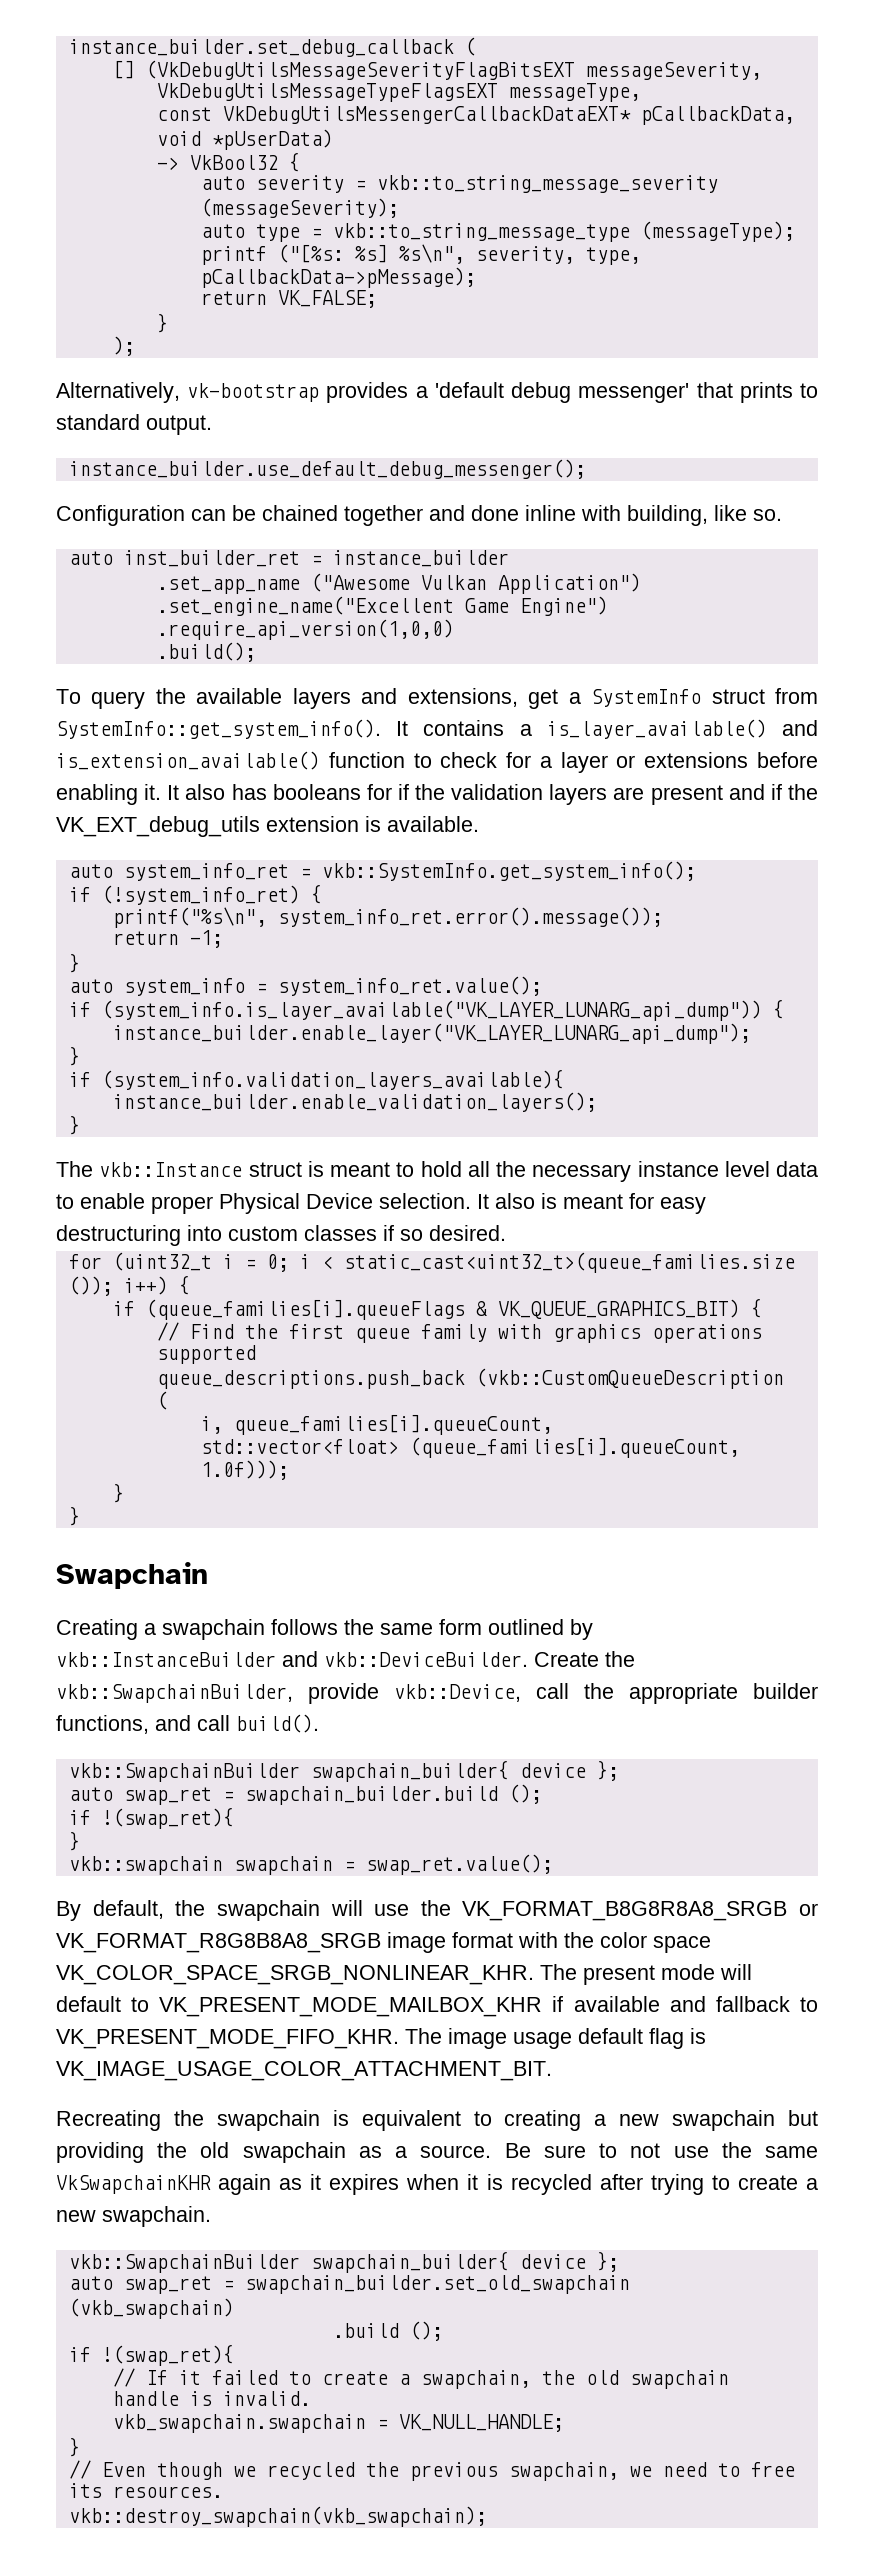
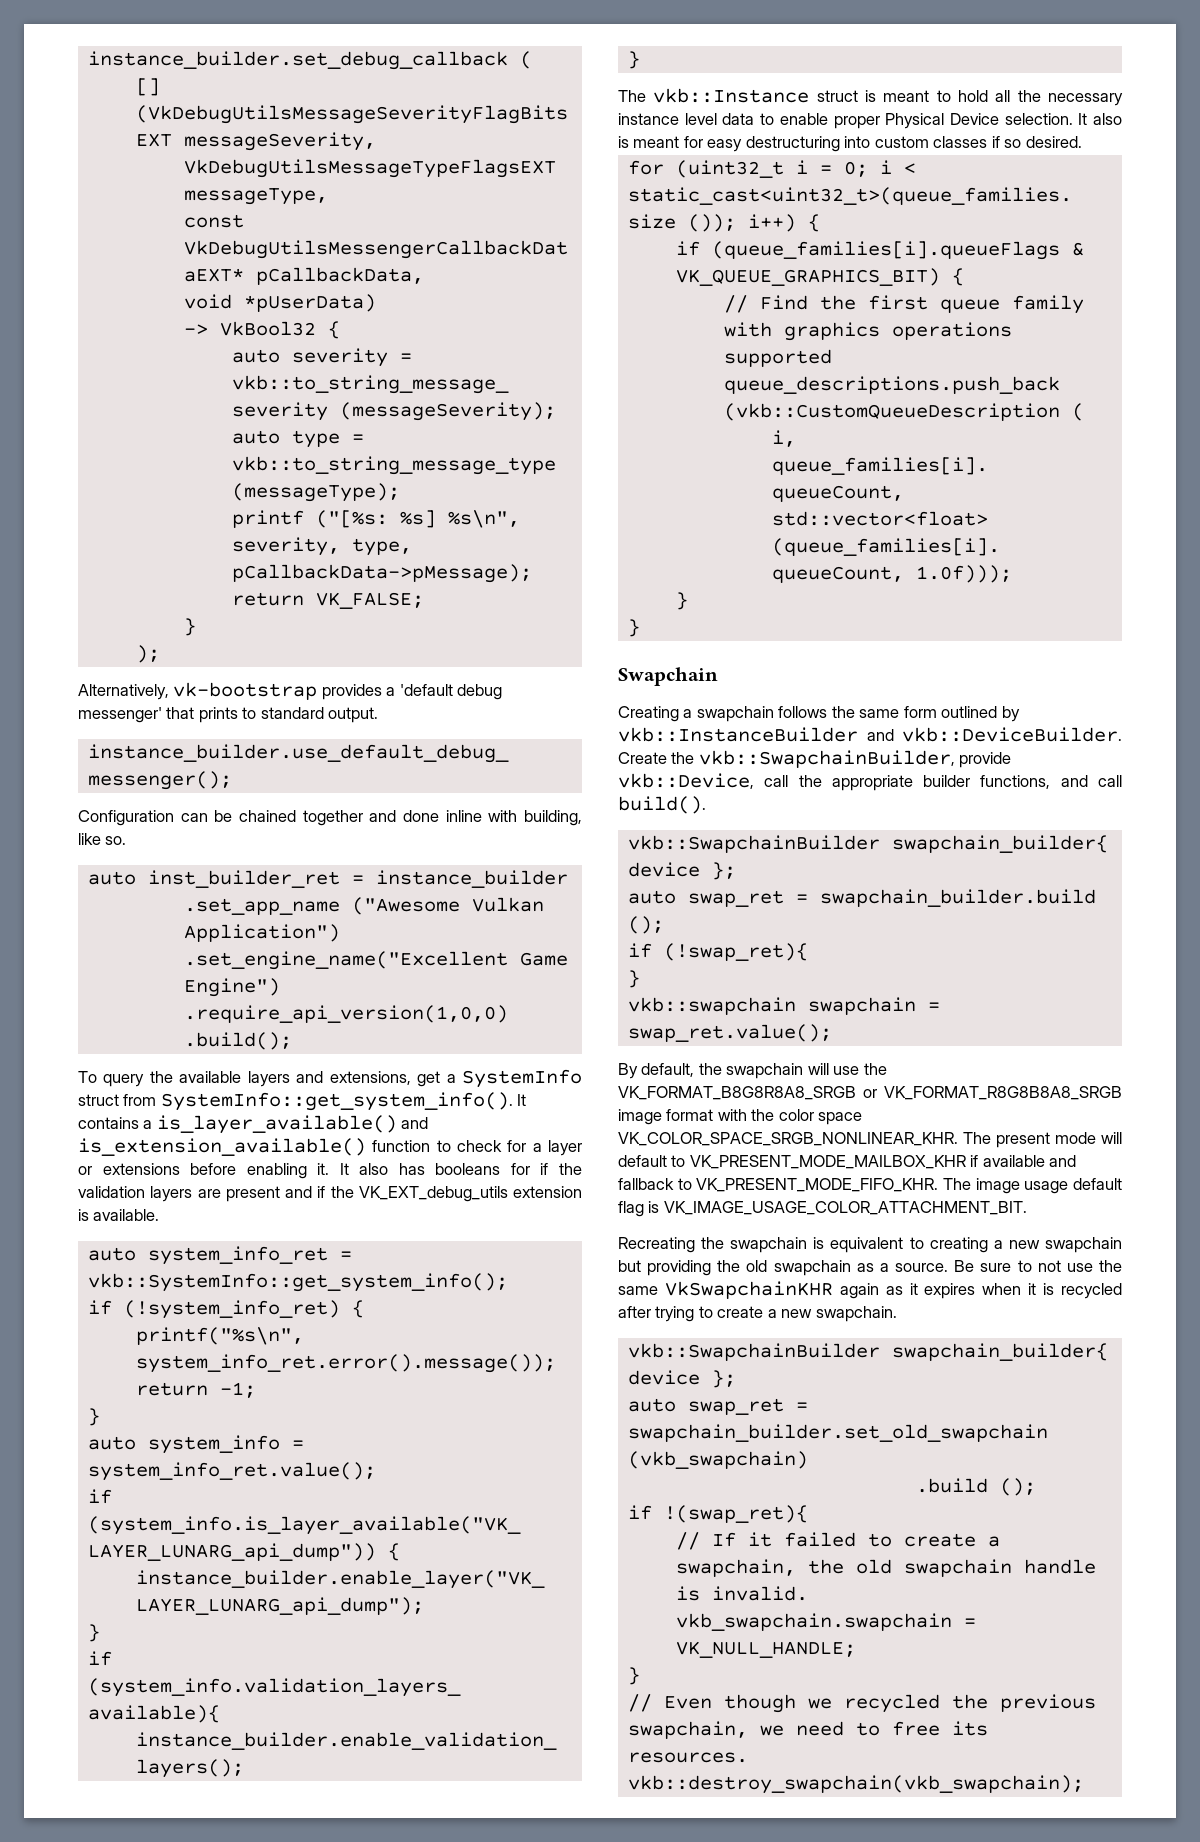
[321,861,696,881] vkb::SystemInfo.get_system_info(); -> [87,1273,508,1292] vkb::SystemInfo::get_system_info();
[101,1807,234,1829] !(swap_ret){ -> [663,943,808,961] (!swap_ret){

